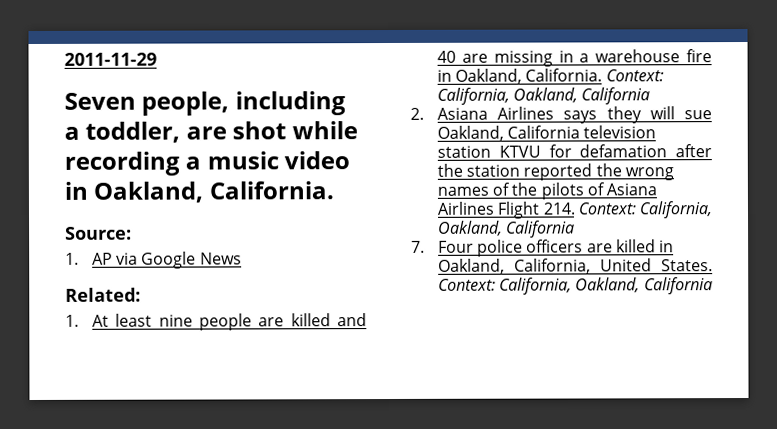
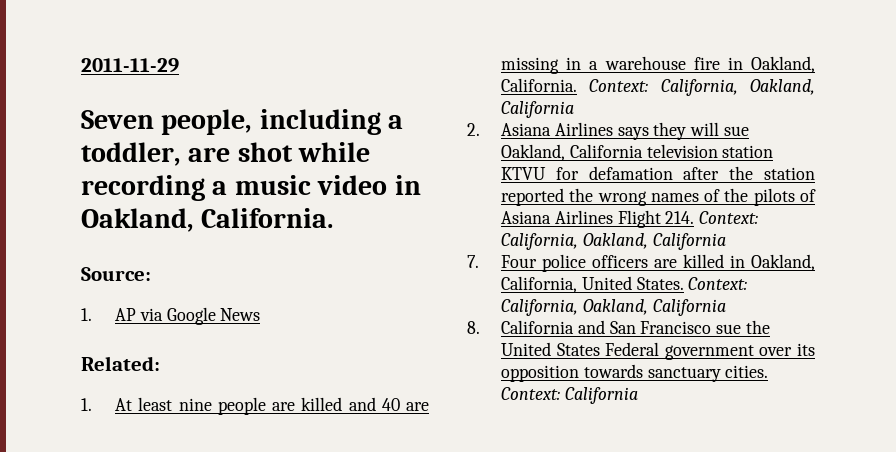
(713, 286) none -> [467,320,770,334] [501,342,815,360] [501,364,769,382] [501,387,638,404] // 8. California and San Francisco sue the United States Federal government over its opposition towards sanctuary cities. Context: California

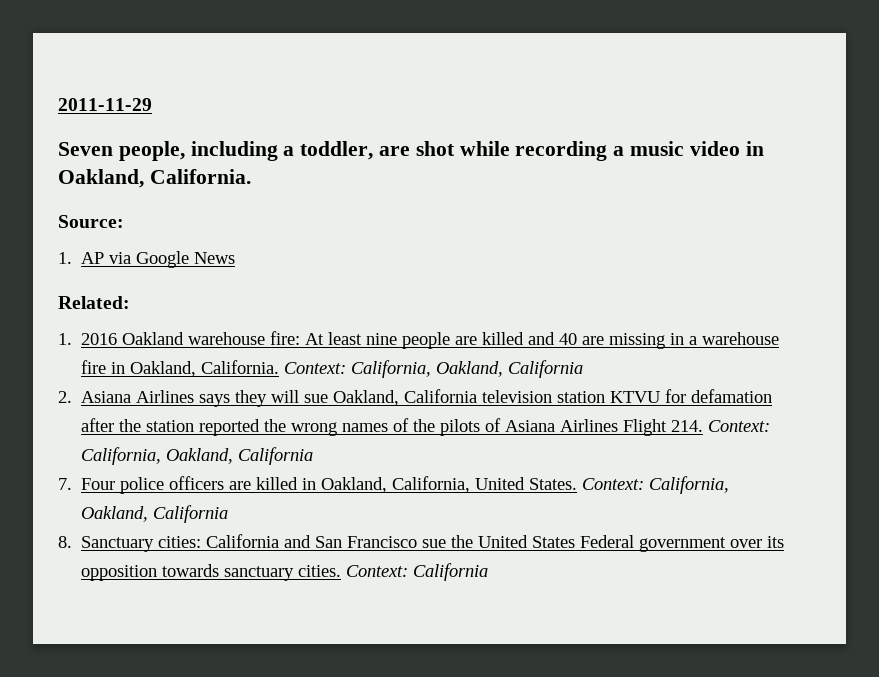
(92, 404) none -> [81,331,301,345] 2016 Oakland warehouse fire:
(480, 327) none -> [81,536,202,552] Sanctuary cities:

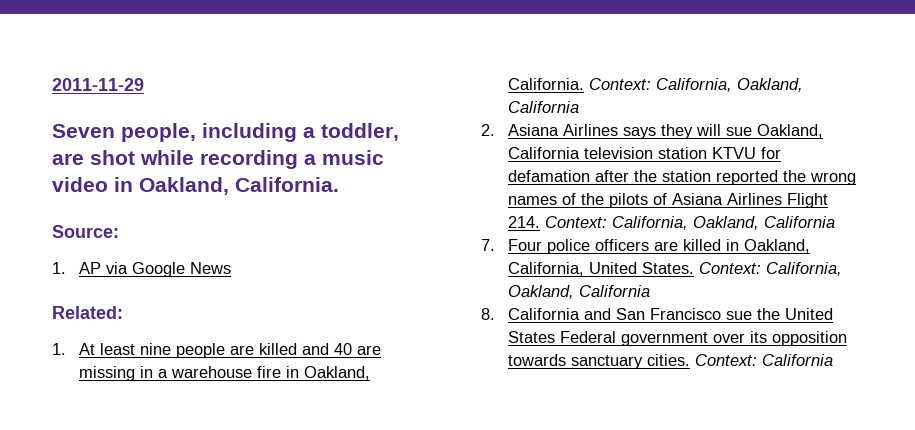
[81,331,301,345] 2016 Oakland warehouse fire: -> (66, 349) none
[81,536,202,552] Sanctuary cities: -> (495, 314) none

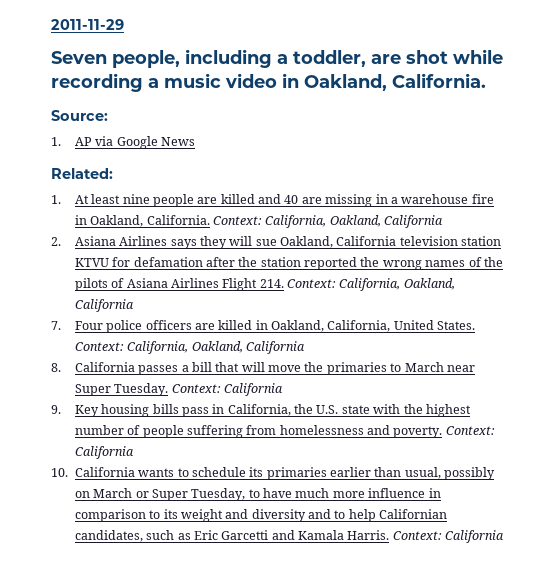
[583,308,833,320] [507,331,847,346] [507,354,690,369] and San Francisco sue the United States Federal government over its opposition towards sanctuary cities. -> [138,362,475,375] [74,383,283,396] [51,404,471,417] [74,425,495,438] [74,446,134,459] [51,467,496,480] [74,488,441,501] [74,509,448,522] [74,530,390,542] passes a bill that will move the primaries to March near Super Tuesday. Context: California // 9. Key housing bills pass in California, the U.S. state with the highest number of people suffering from homelessness and poverty. Context: California // 10. California wants to schedule its primaries earlier than usual, possibly on March or Super Tuesday, to have much more influence in comparison to its weight and diversity and to help Californian candidates, such as Eric Garcetti and Kamala Harris.

